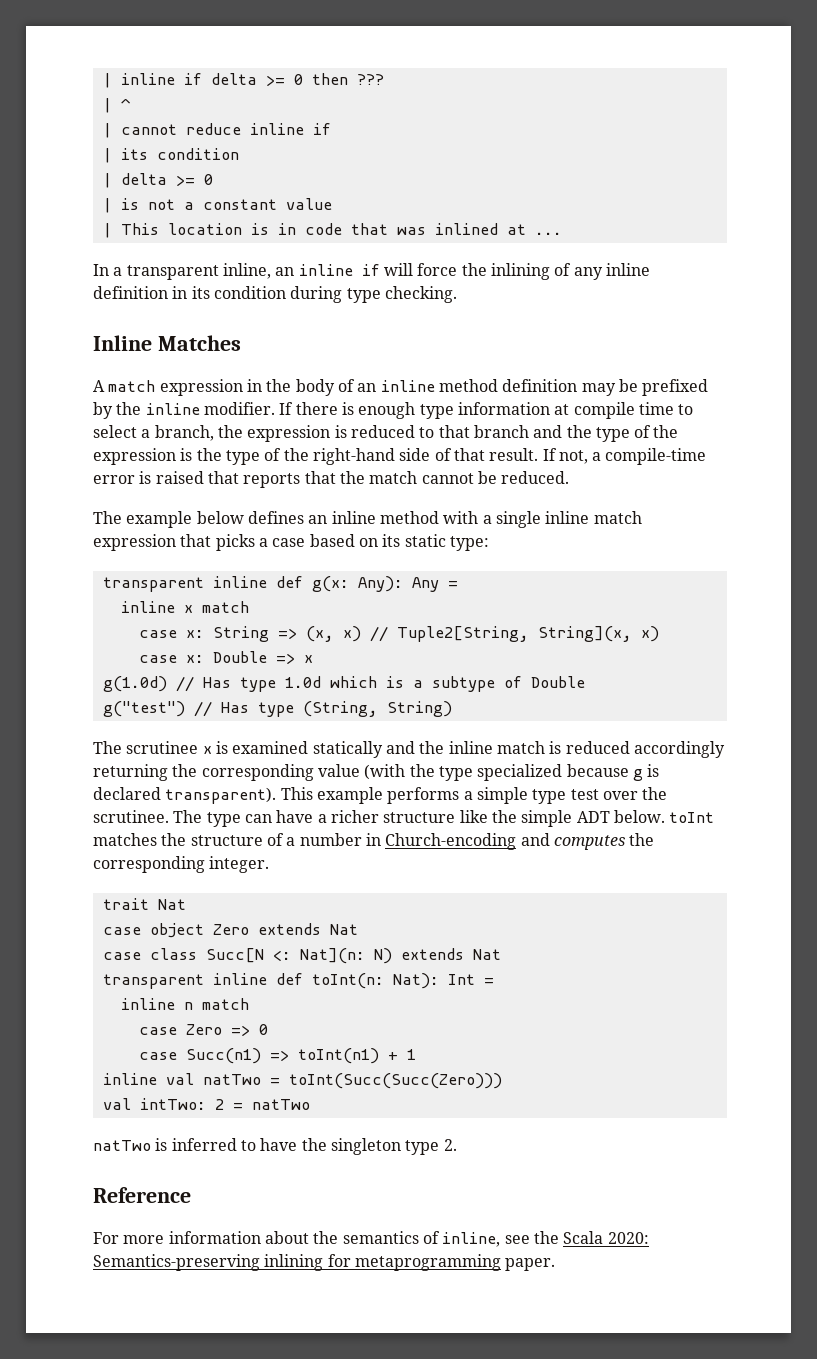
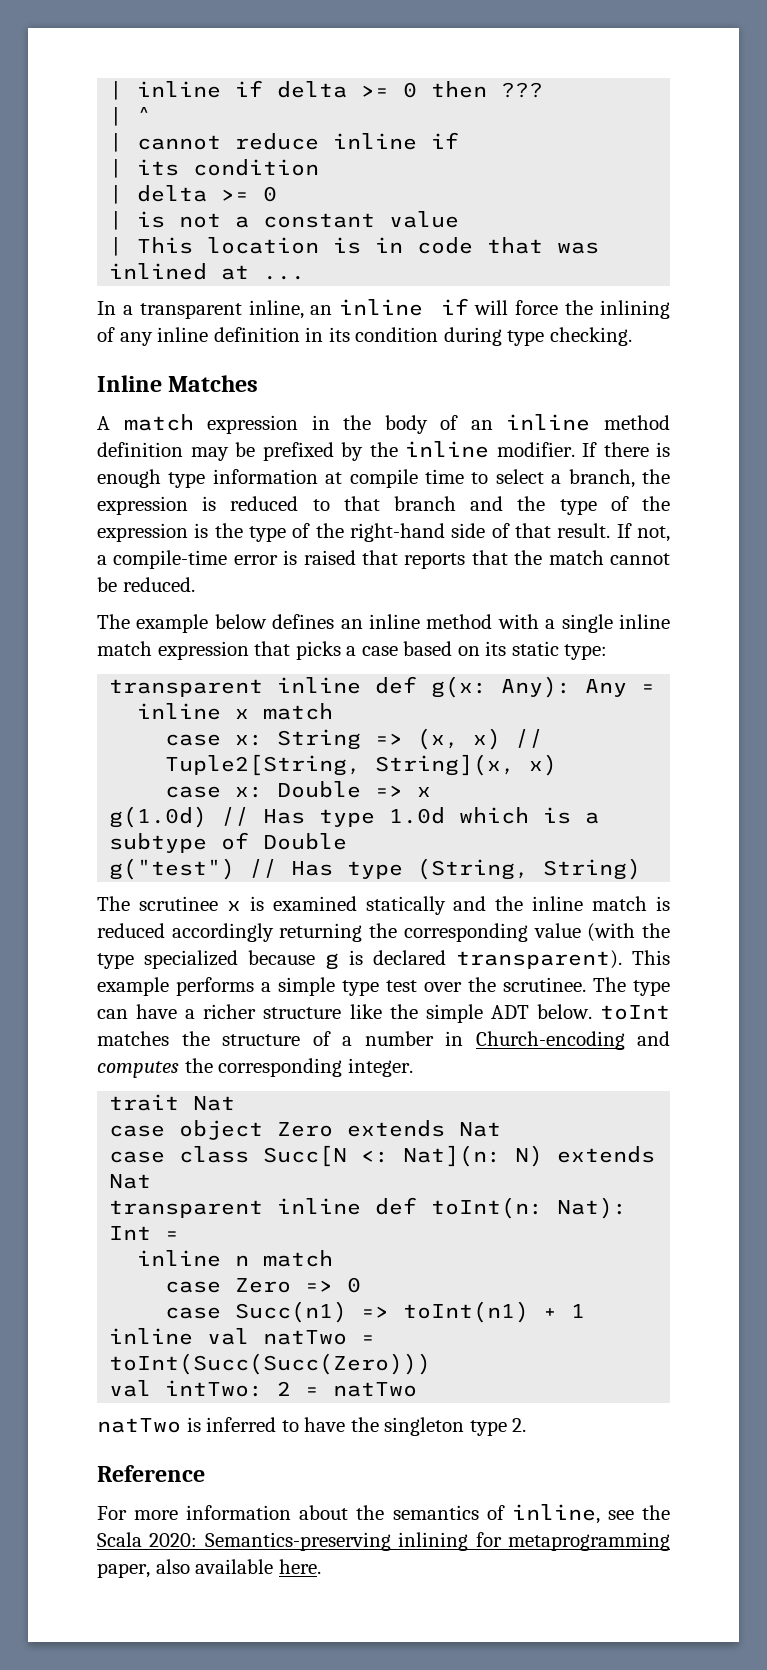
[505,1258,556,1271] paper. -> [97,1559,321,1578] paper, also available here.

